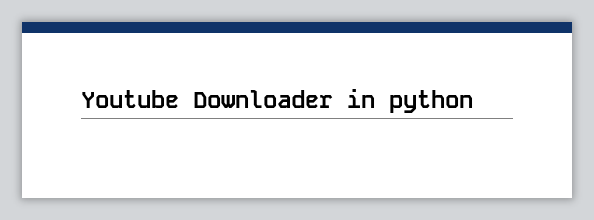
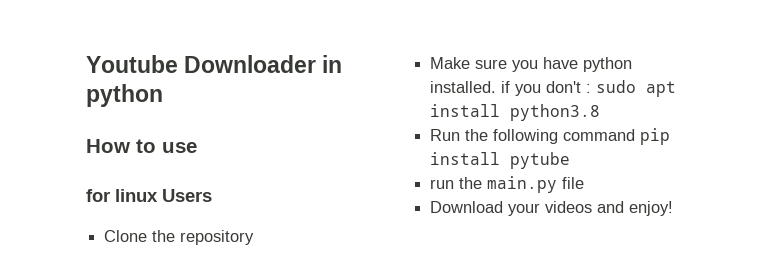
(473, 101) none -> [86,139,197,153] [86,189,212,202] [104,230,255,245] [430,57,633,72] [430,80,677,97] [430,104,601,121] [430,128,671,145] [430,152,571,169] [430,176,585,193] [430,201,674,216] // How to use // for linux Users // Clone the repository // Make sure you have python installed. if you don't : sudo apt install python3.8 // Run the following command pip install pytube // run the main.py file // Download your videos and enjoy!

